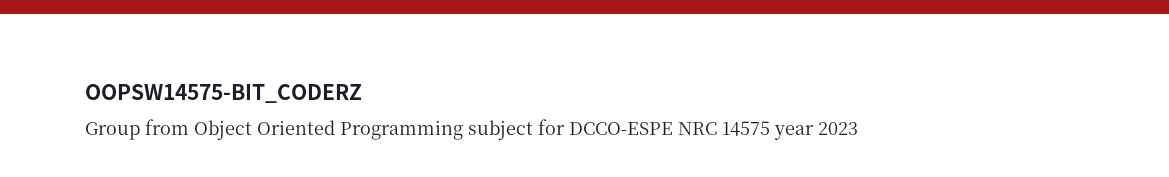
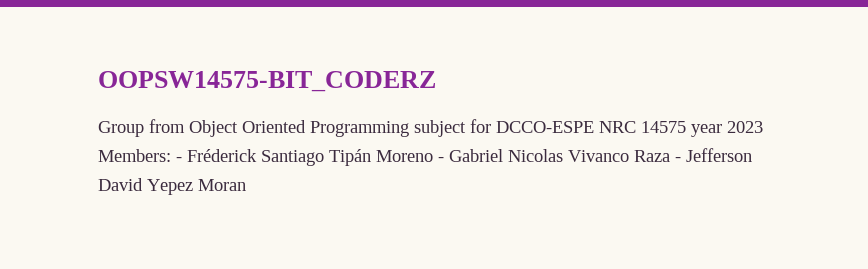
(858, 128) none -> [98,148,752,166] [98,178,246,195] Members: - Fréderick Santiago Tipán Moreno - Gabriel Nicolas Vivanco Raza - Jefferson David Yepez Moran

